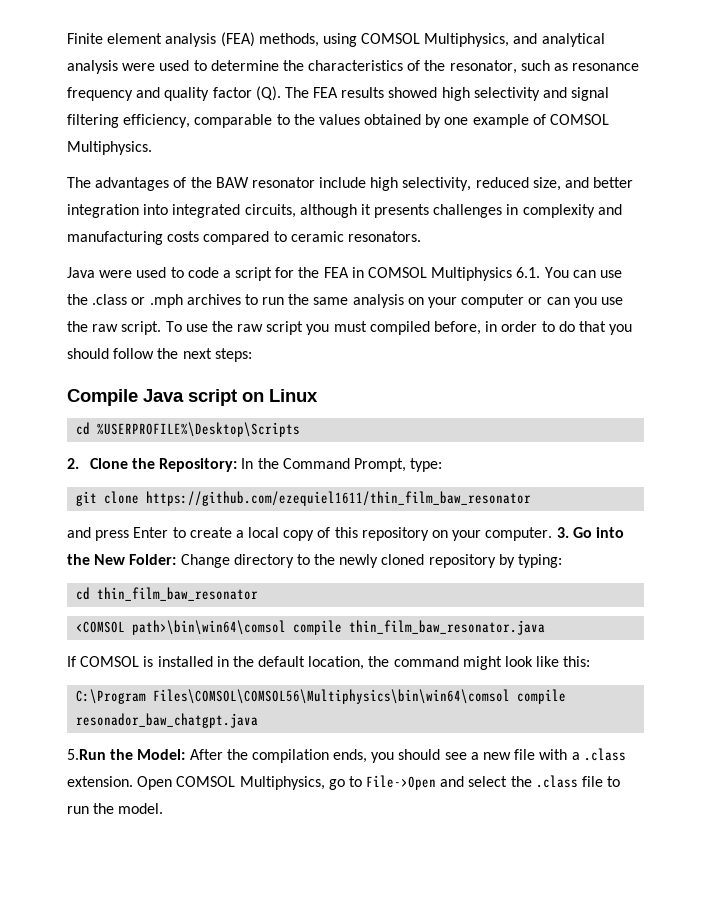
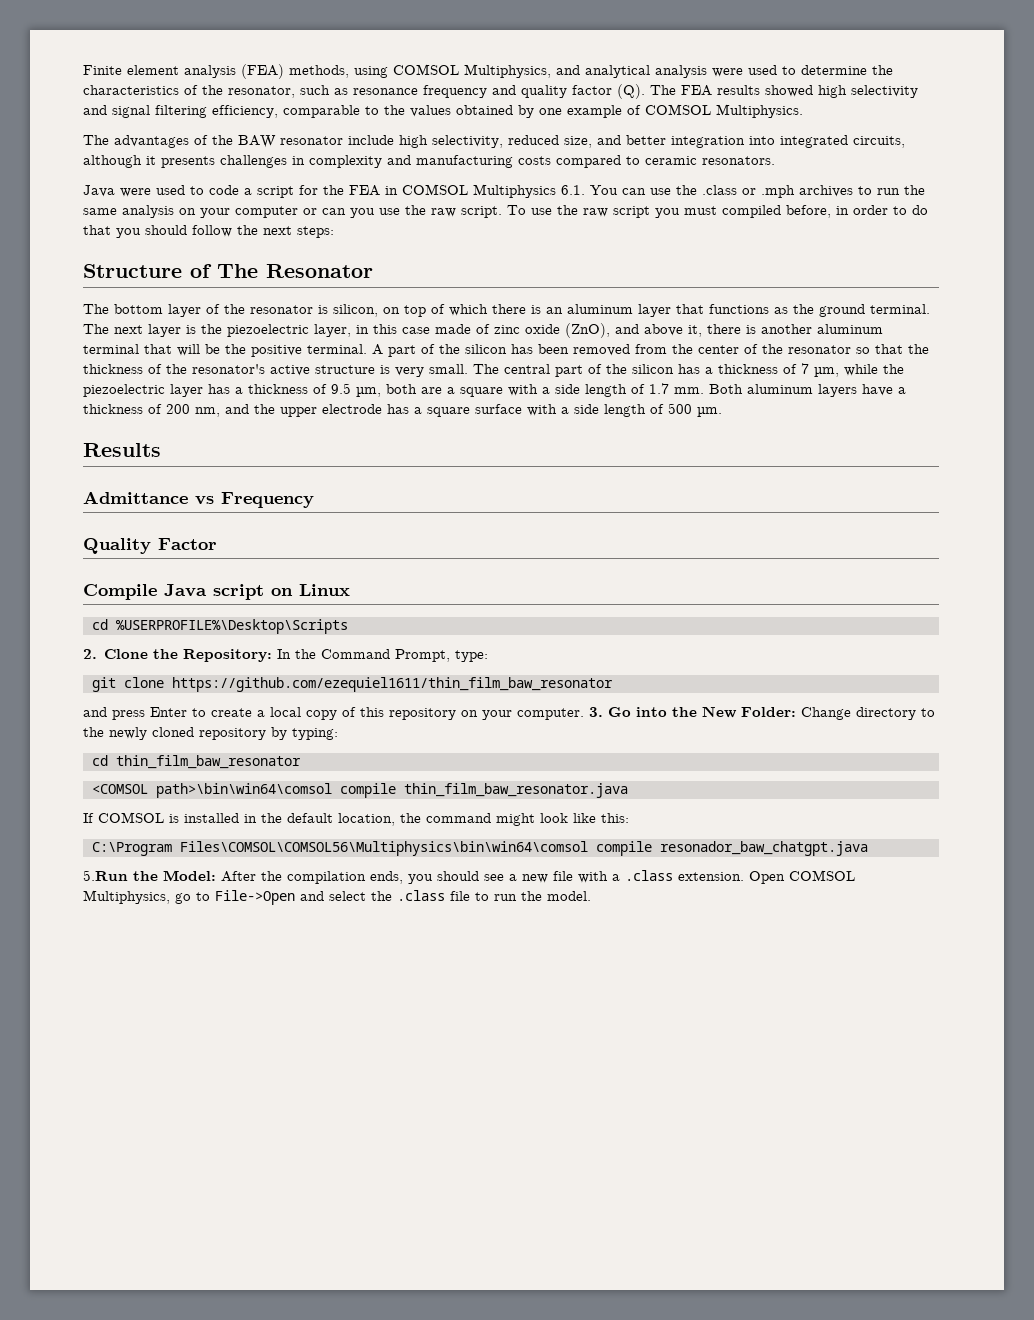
(252, 355) none -> [83,264,373,278] [83,304,930,317] [83,323,883,338] [83,344,929,357] [83,363,904,377] [83,383,906,397] [83,403,722,417] [83,443,161,457] [83,491,314,508] [83,538,217,554] // Structure of The Resonator // The bottom layer of the resonator is silicon, on top of which there is an aluminum layer that functions as the ground terminal. The next layer is the piezoelectric layer, in this case made of zinc oxide (ZnO), and above it, there is another aluminum terminal that will be the positive terminal. A part of the silicon has been removed from the center of the resonator so that the thickness of the resonator's active structure is very small. The central part of the silicon has a thickness of 7 µm, while the piezoelectric layer has a thickness of 9.5 µm, both are a square with a side length of 1.7 mm. Both aluminum layers have a thickness of 200 nm, and the upper electrode has a square surface with a side length of 500 µm. // Results // Admittance vs Frequency // Quality Factor

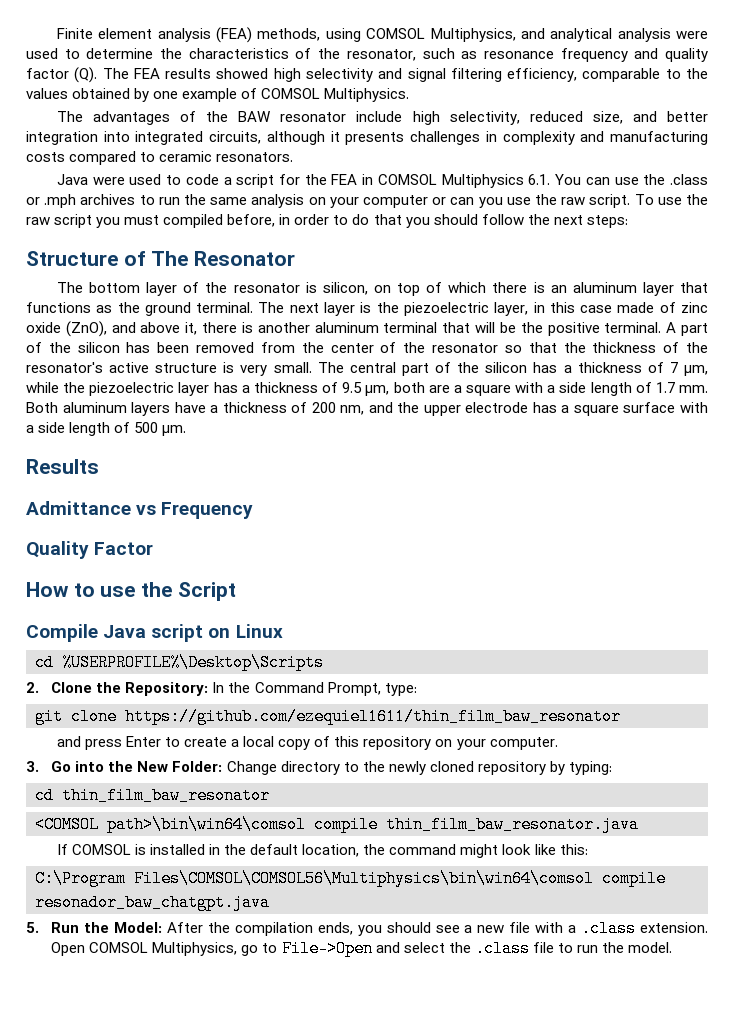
(217, 544) none -> [26,582,236,601] // How to use the Script
(584, 714) none -> (558, 743) //
[83,870,128,881] 5.Run -> [26,922,80,933] 5. Run

